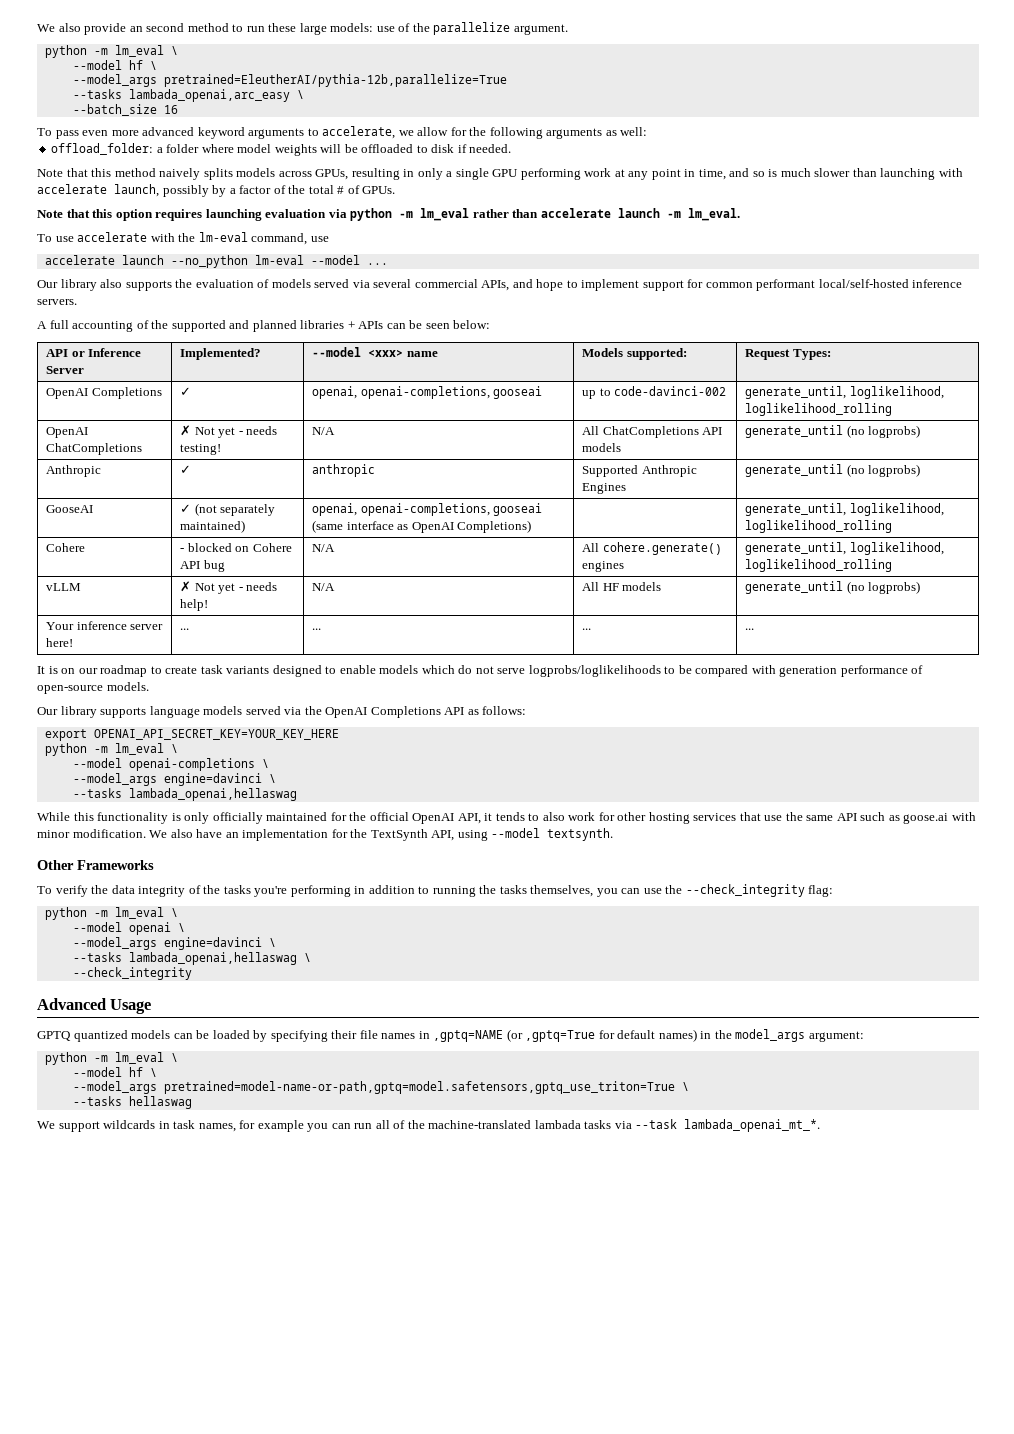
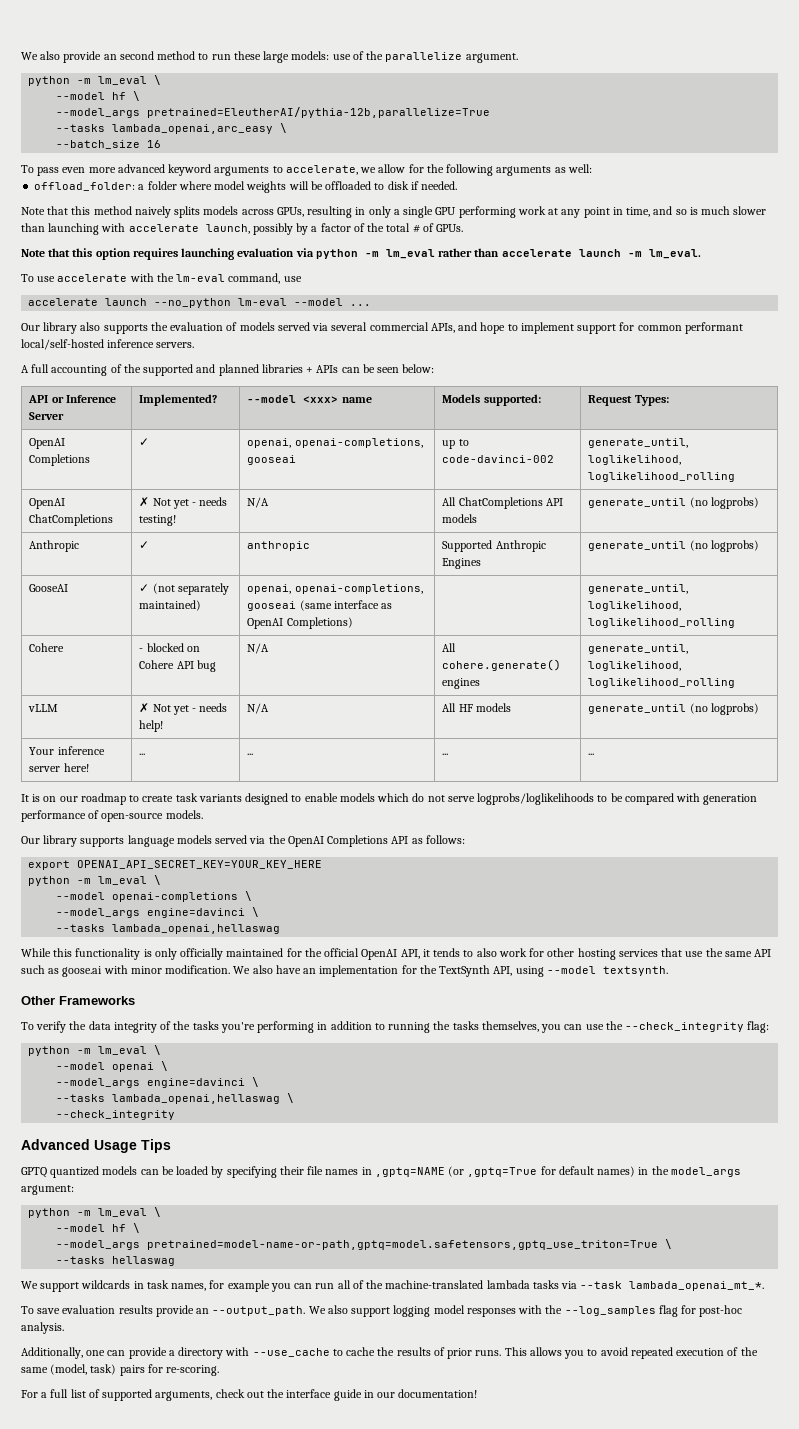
(152, 1006) none -> [141,1139,171,1153] Tips
(821, 1125) none -> [21,1305,743,1317] [21,1322,64,1334] [21,1347,758,1359] [21,1364,220,1376] [21,1389,478,1401] // To save evaluation results provide an --output_path. We also support logging model responses with the --log_samples flag for post-hoc analysis. // Additionally, one can provide a directory with --use_cache to cache the results of prior runs. This allows you to avoid repeated execution of the same (model, task) pairs for re-scoring. // For a full list of supported arguments, check out the interface guide in our documentation!

